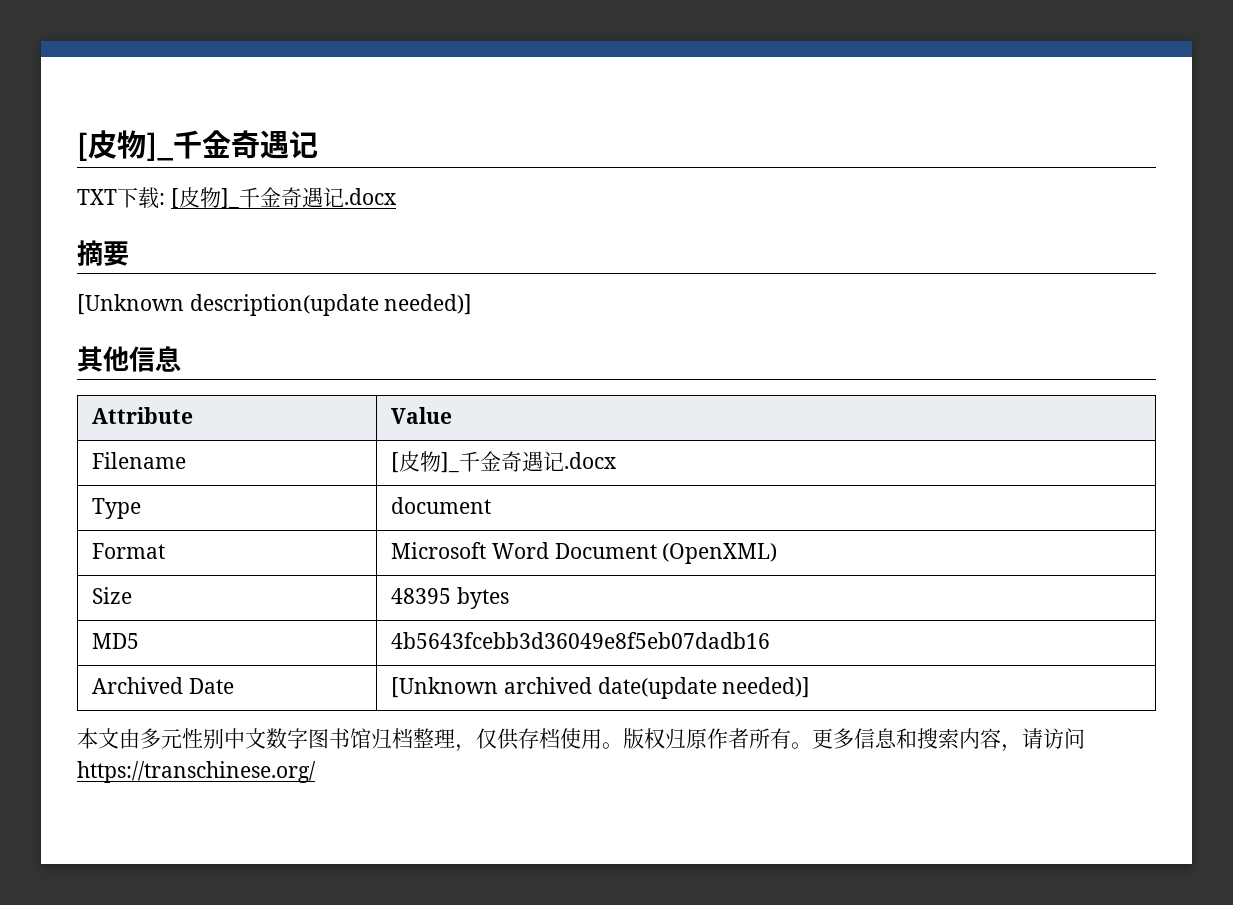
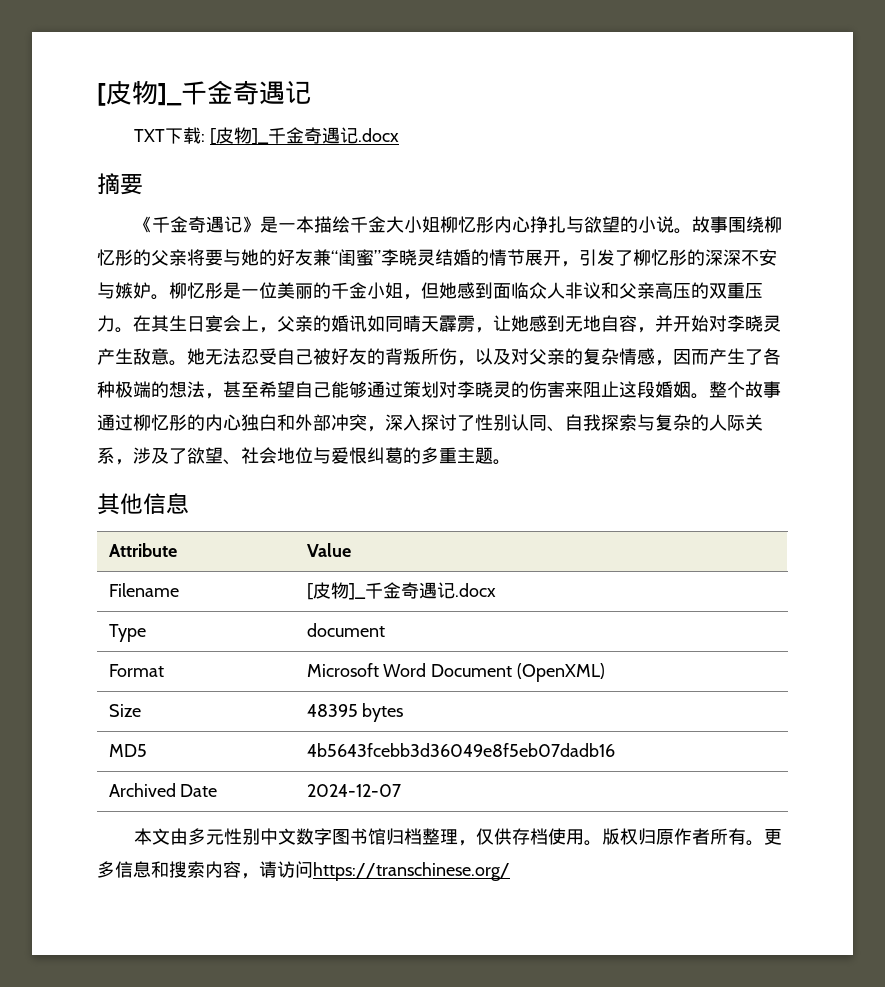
[77,294,473,316] [Unknown description(update needed)] -> [133,216,782,234] [97,249,777,267] [97,282,763,300] [97,315,781,333] [97,348,781,366] [97,381,781,399] [97,414,763,432] [97,447,511,465] 《千金奇遇记》是一本描绘千金大小姐柳忆彤内心挣扎与欲望的小说。故事围绕柳忆彤的父亲将要与她的好友兼“闺蜜”李晓灵结婚的情节展开，引发了柳忆彤的深深不安与嫉妒。柳忆彤是一位美丽的千金小姐，但她感到面临众人非议和父亲高压的双重压力。在其生日宴会上，父亲的婚讯如同晴天霹雳，让她感到无地自容，并开始对李晓灵产生敌意。她无法忍受自己被好友的背叛所伤，以及对父亲的复杂情感，因而产生了各种极端的想法，甚至希望自己能够通过策划对李晓灵的伤害来阻止这段婚姻。整个故事通过柳忆彤的内心独白和外部冲突，深入探讨了性别认同、自我探索与复杂的人际关系，涉及了欲望、社会地位与爱恨纠葛的多重主题。
[391,677,811,699] [Unknown archived date(update needed)] -> [306,784,401,797] 2024-12-07

